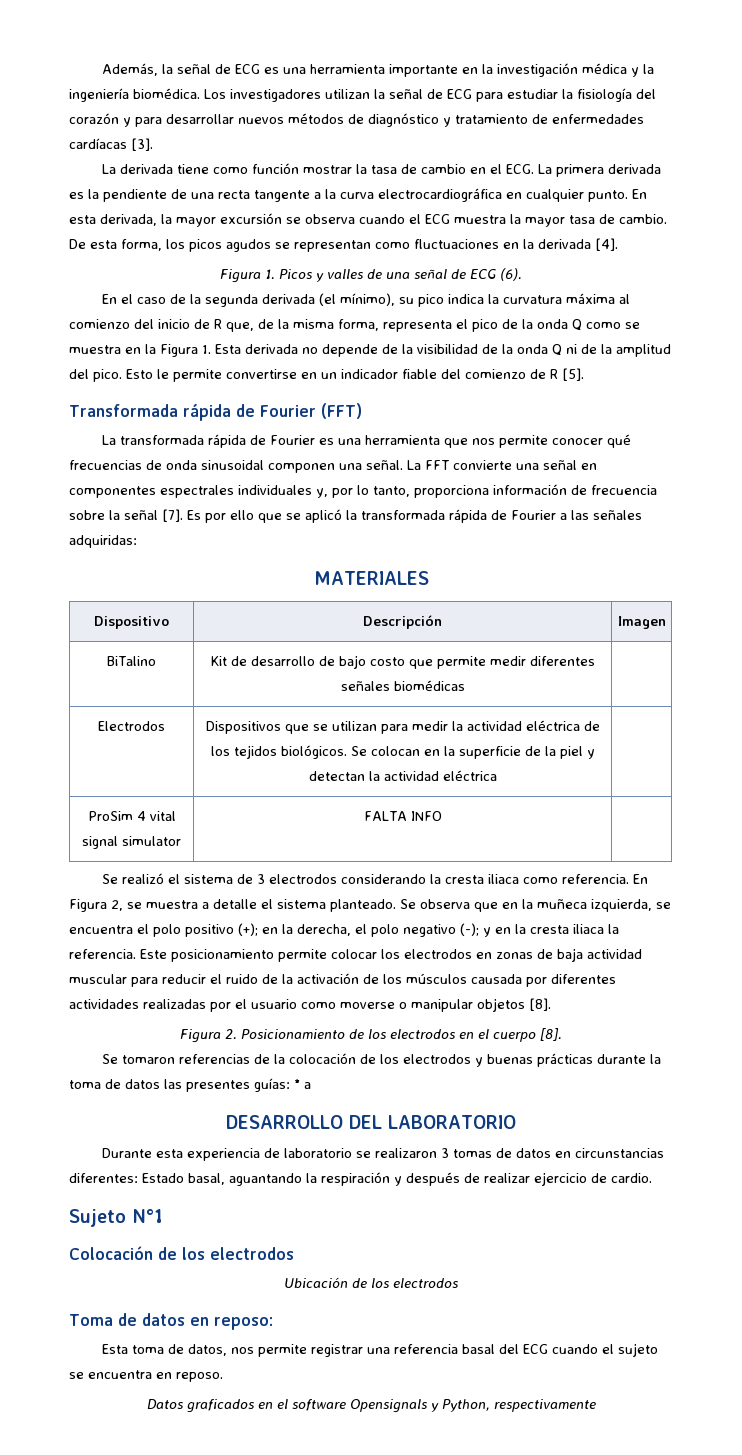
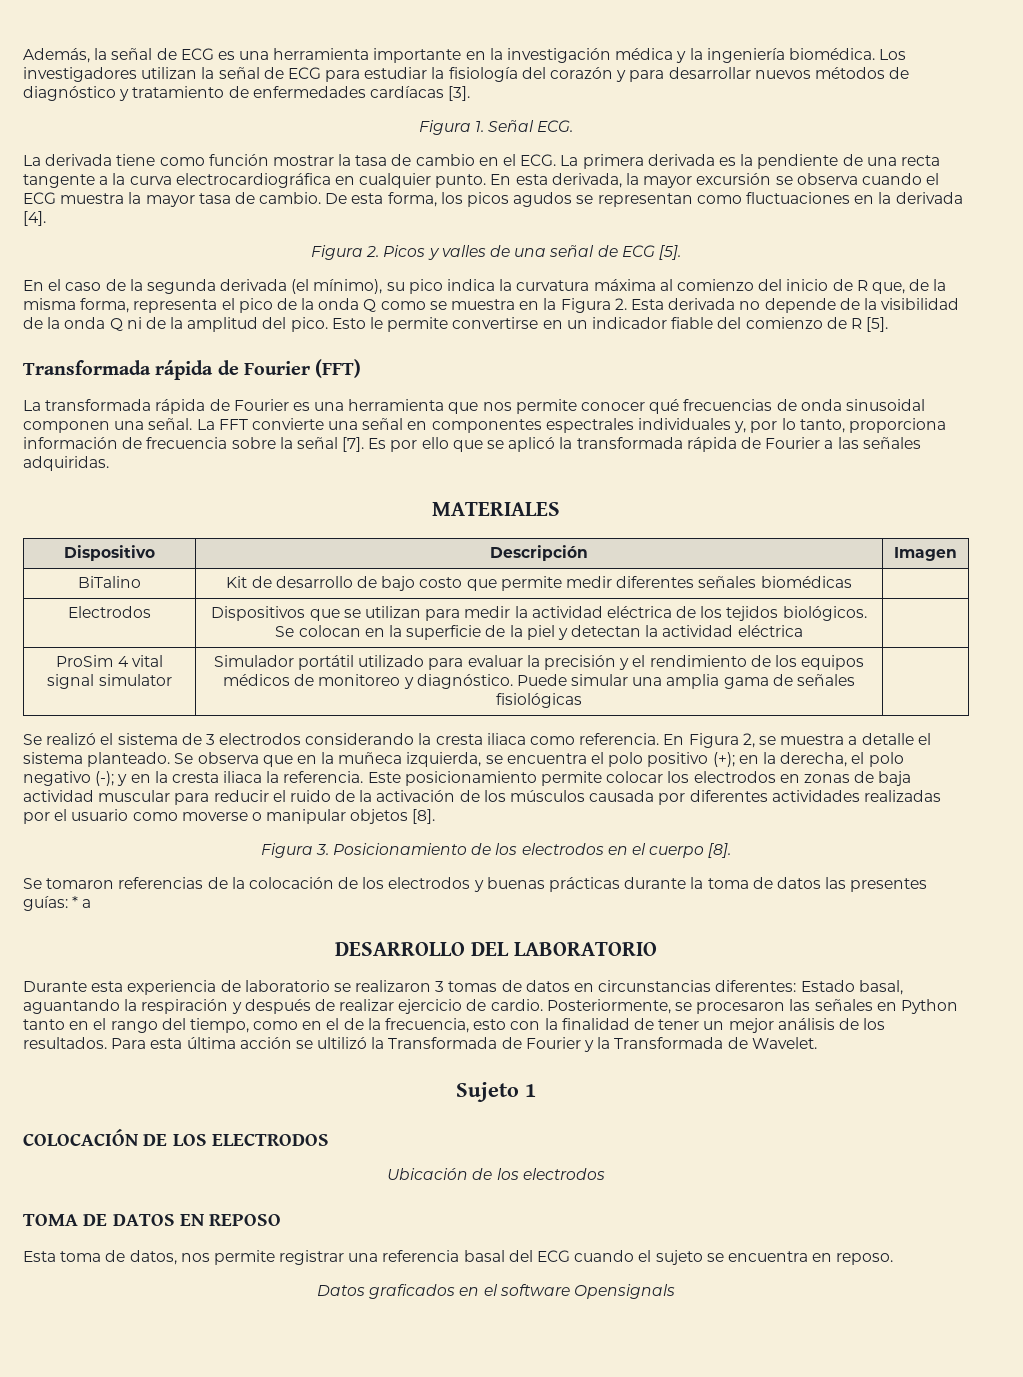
(153, 144) none -> [418,120,574,135] // Figura 1. Señal ECG.
[265,269,275,280] 1. -> [366,246,380,257] 2.
[500,268,522,281] (6). -> [658,245,681,260] [5].
[202,345,211,354] 1. -> [614,298,627,310] 2.
[69,535,137,548] adquiridas: -> [23,456,109,471] adquiridas.
[363,811,442,821] FALTA INFO -> [213,655,865,670] [222,674,856,689] [496,693,582,708] Simulador portátil utilizado para evaluar la precisión y el rendimiento de los equipos médicos de monitoreo y diagnóstico. Puede simular una amplia gama de señales fisiológicas
[225,1029,237,1040] 2. -> [315,844,329,855] 3.
[69,1209,163,1227] [69,1246,294,1260] // Sujeto N°1 // Colocación de los electrodos -> [546,999,958,1014] [23,1018,886,1033] [23,1037,817,1052] [456,1082,536,1102] [23,1128,329,1146] Posteriormente, se procesaron las señales en Python tanto en el rango del tiempo, como en el de la frecuencia, esto con la finalidad de tener un mejor análisis de los resultados. Para esta última acción se ultilizó la Transformada de Fourier y la Transformada de Wavelet. // Sujeto 1 // COLOCACIÓN DE LOS ELECTRODOS
[69,1313,273,1330] Toma de datos en reposo: -> [23,1214,282,1226] TOMA DE DATOS EN REPOSO
[430,1399,596,1412] y Python, respectivamente -> (675, 1291) none

